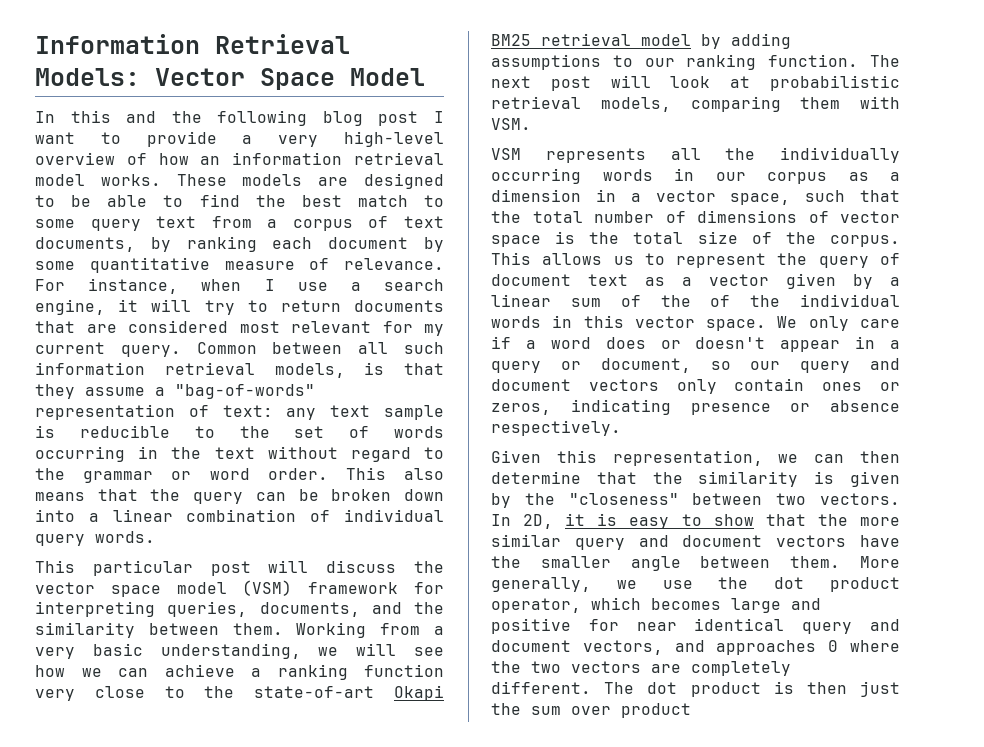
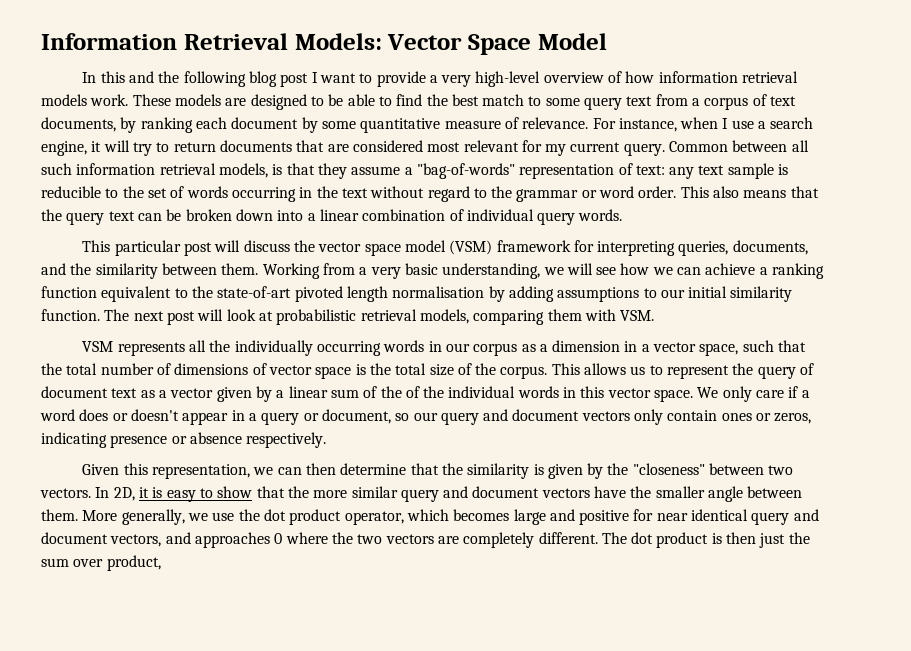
[200,152,445,165] [35,174,161,186] an information retrieval model works. -> [658,71,799,83] [41,94,129,106] information retrieval models work.
(244, 498) none -> [108,211,135,221] text
[35,686,145,701] very close -> [101,286,172,302] equivalent
[394,685,445,701] [491,33,691,46] Okapi BM25 retrieval model -> [294,286,485,302] pivoted length normalisation
[686,54,757,70] ranking -> [688,286,793,302] initial similarity
[621,703,691,718] product -> [106,555,161,571] product,

